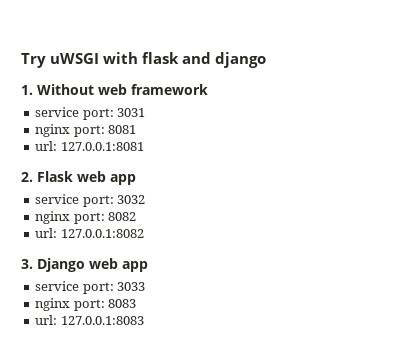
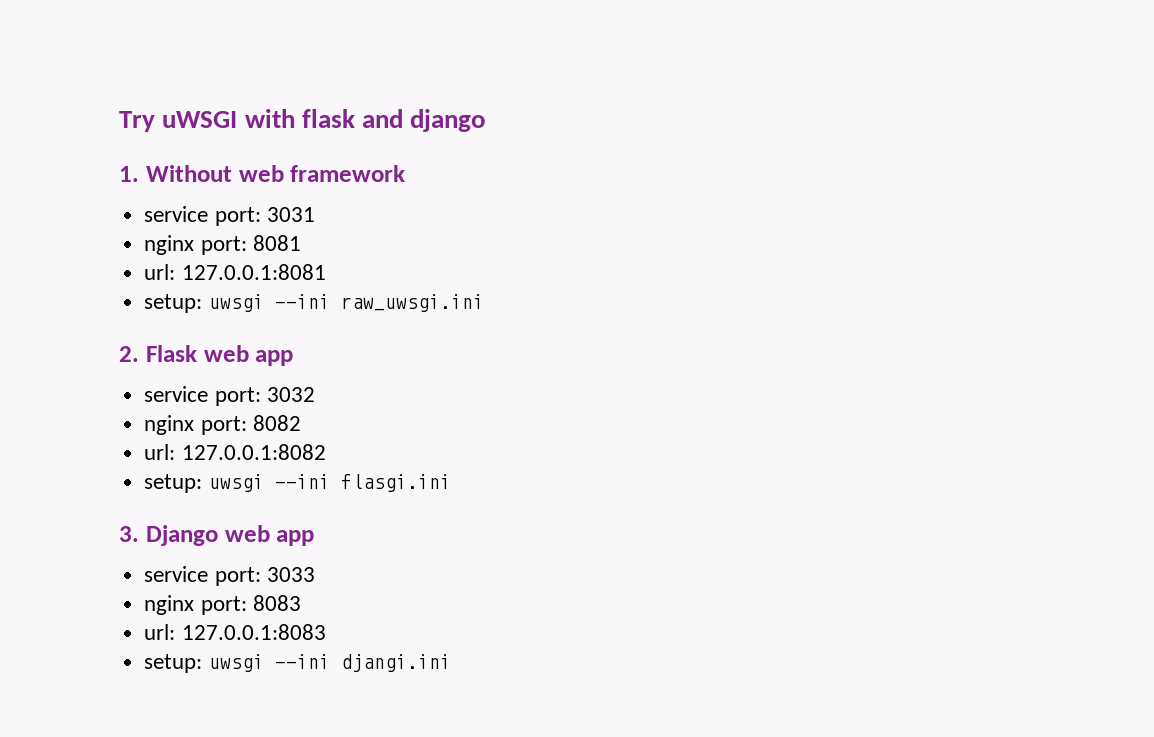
(144, 146) none -> [144,294,484,313] // setup: uwsgi --ini raw_uwsgi.ini
(144, 233) none -> [144,474,451,493] // setup: uwsgi --ini flasgi.ini
(144, 320) none -> [144,654,451,673] // setup: uwsgi --ini djangi.ini

